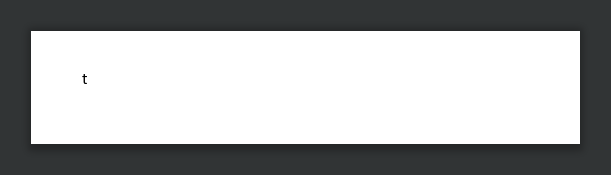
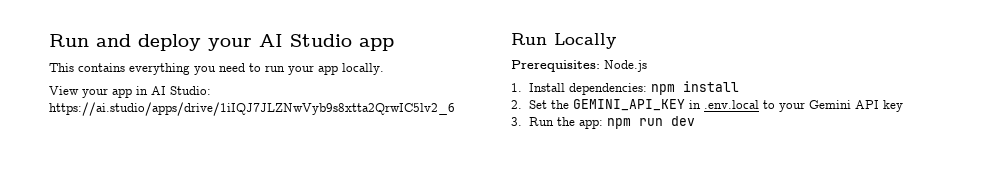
[82,74,87,84] t -> [49,34,394,51] [49,63,384,75] [49,86,211,98] [49,102,455,116] [511,33,616,49] [511,60,647,72] [511,81,739,95] [511,99,903,112] [511,116,695,129] Run and deploy your AI Studio app // This contains everything you need to run your app locally. // View your app in AI Studio: https://ai.studio/apps/drive/1iIQJ7JLZNwVyb9s8xtta2QrwIC5lv2_6 // Run Locally // Prerequisites: Node.js // 1. Install dependencies: npm install // 2. Set the GEMINI_API_KEY in .env.local to your Gemini API key // 3. Run the app: npm run dev

